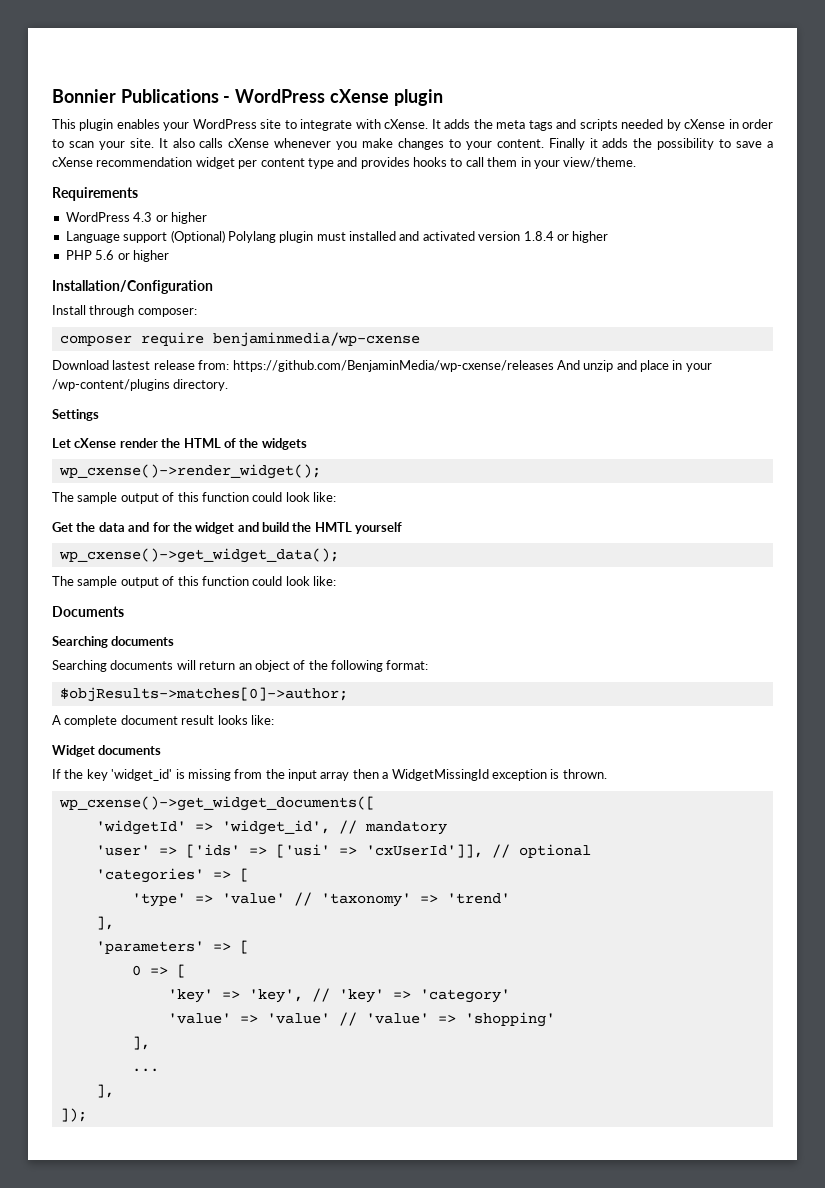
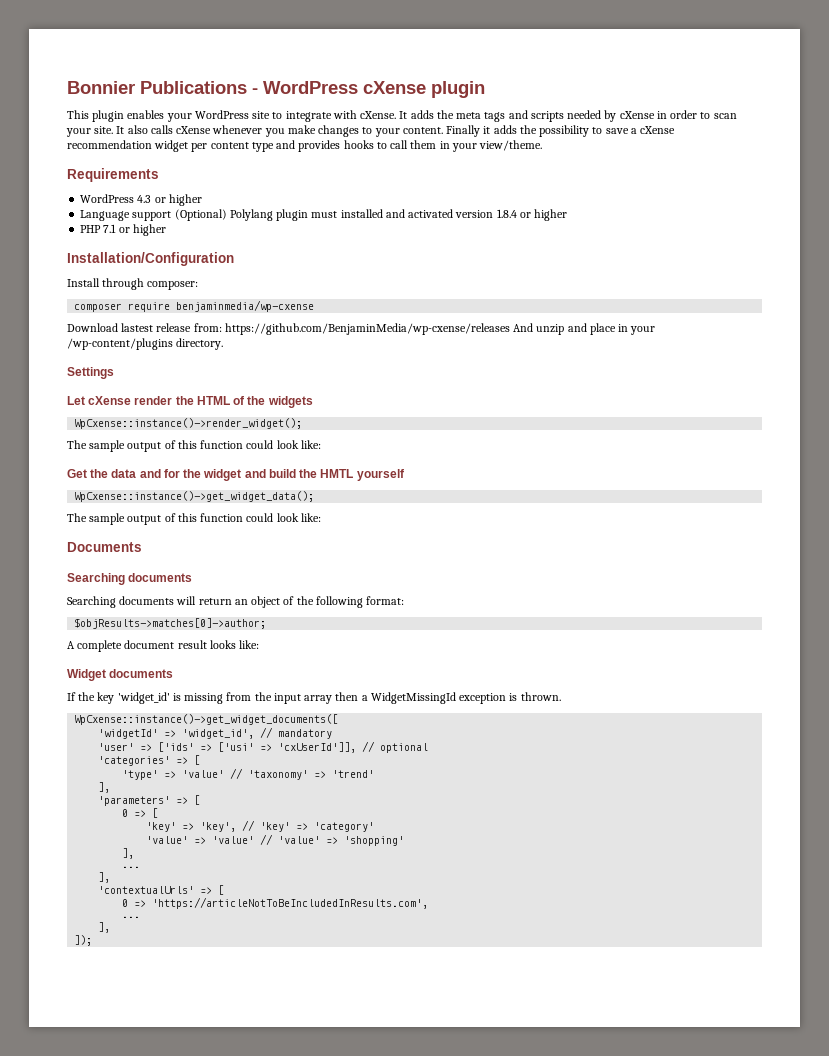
[95,250,115,260] 5.6 -> [103,224,117,233] 7.1
[58,464,321,479] wp_cxense()->render_widget(); -> [74,418,303,429] WpCxense::instance()->render_widget();
[58,548,339,563] wp_cxense()->get_widget_data(); -> [74,491,315,502] WpCxense::instance()->get_widget_data();
[58,796,375,811] wp_cxense()->get_widget_documents([ -> [74,714,339,725] WpCxense::instance()->get_widget_documents([
(114, 1091) none -> [98,885,225,895] [122,897,429,909] [122,916,141,918] [98,922,111,933] // 'contextualUrls' => [ // 0 => 'https://articleNotToBeIncludedInResults.com', // ... // ],

